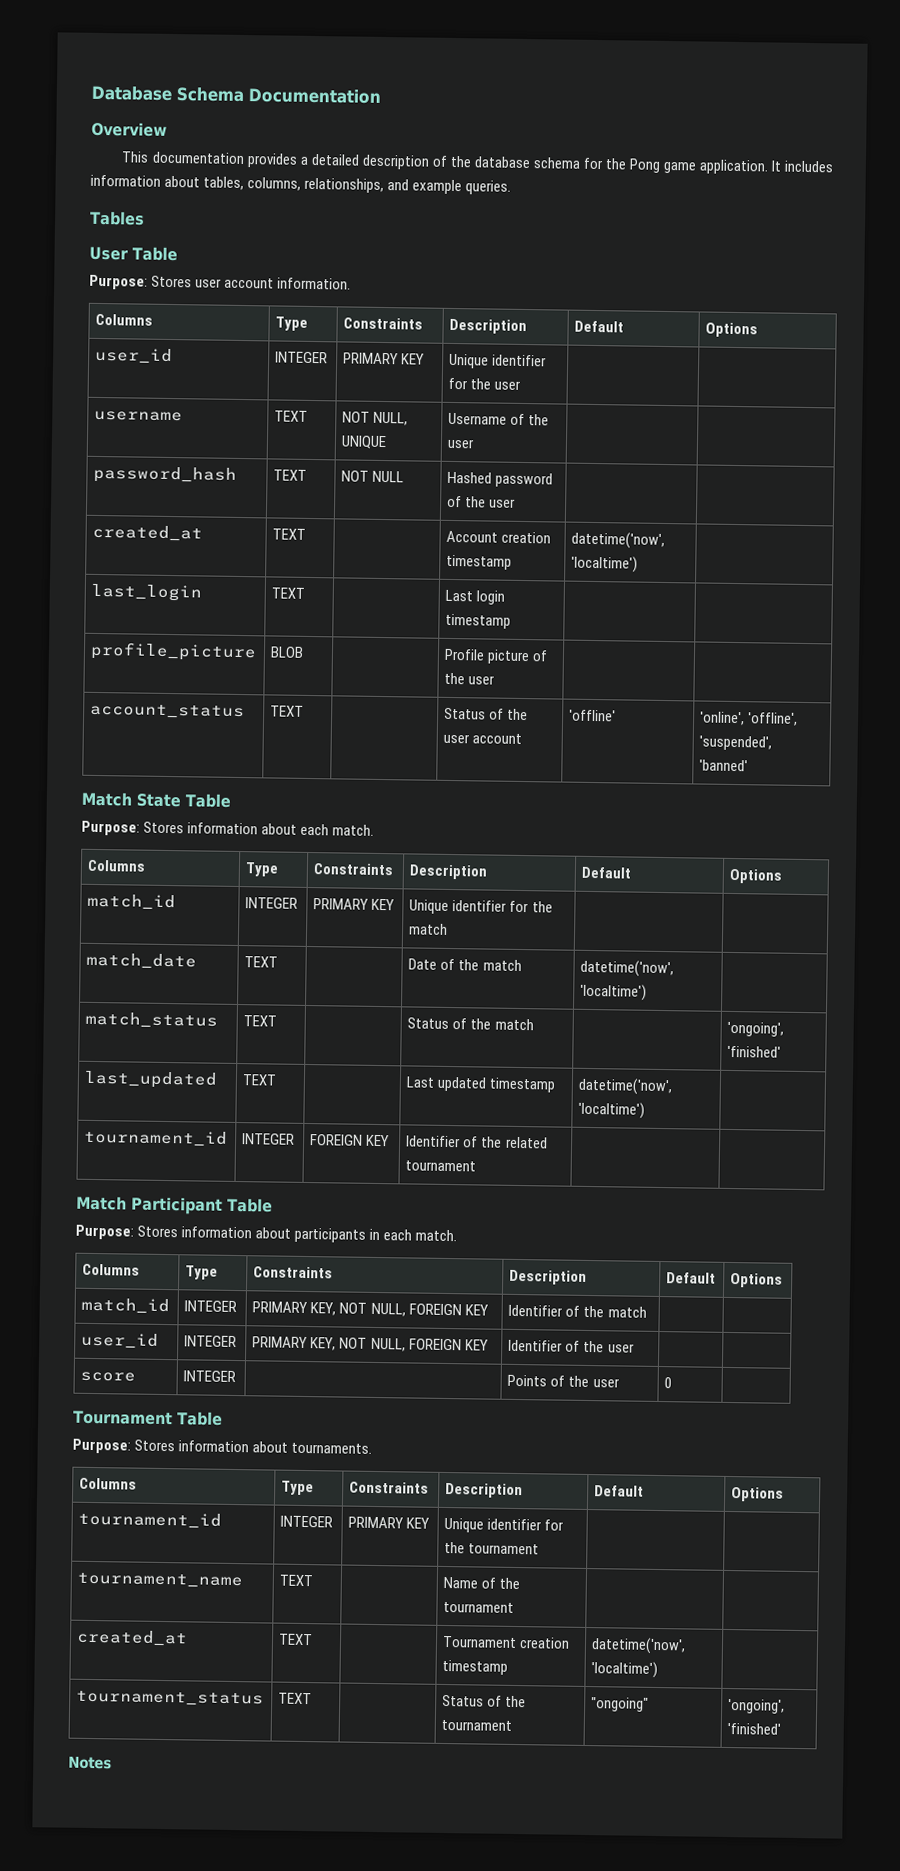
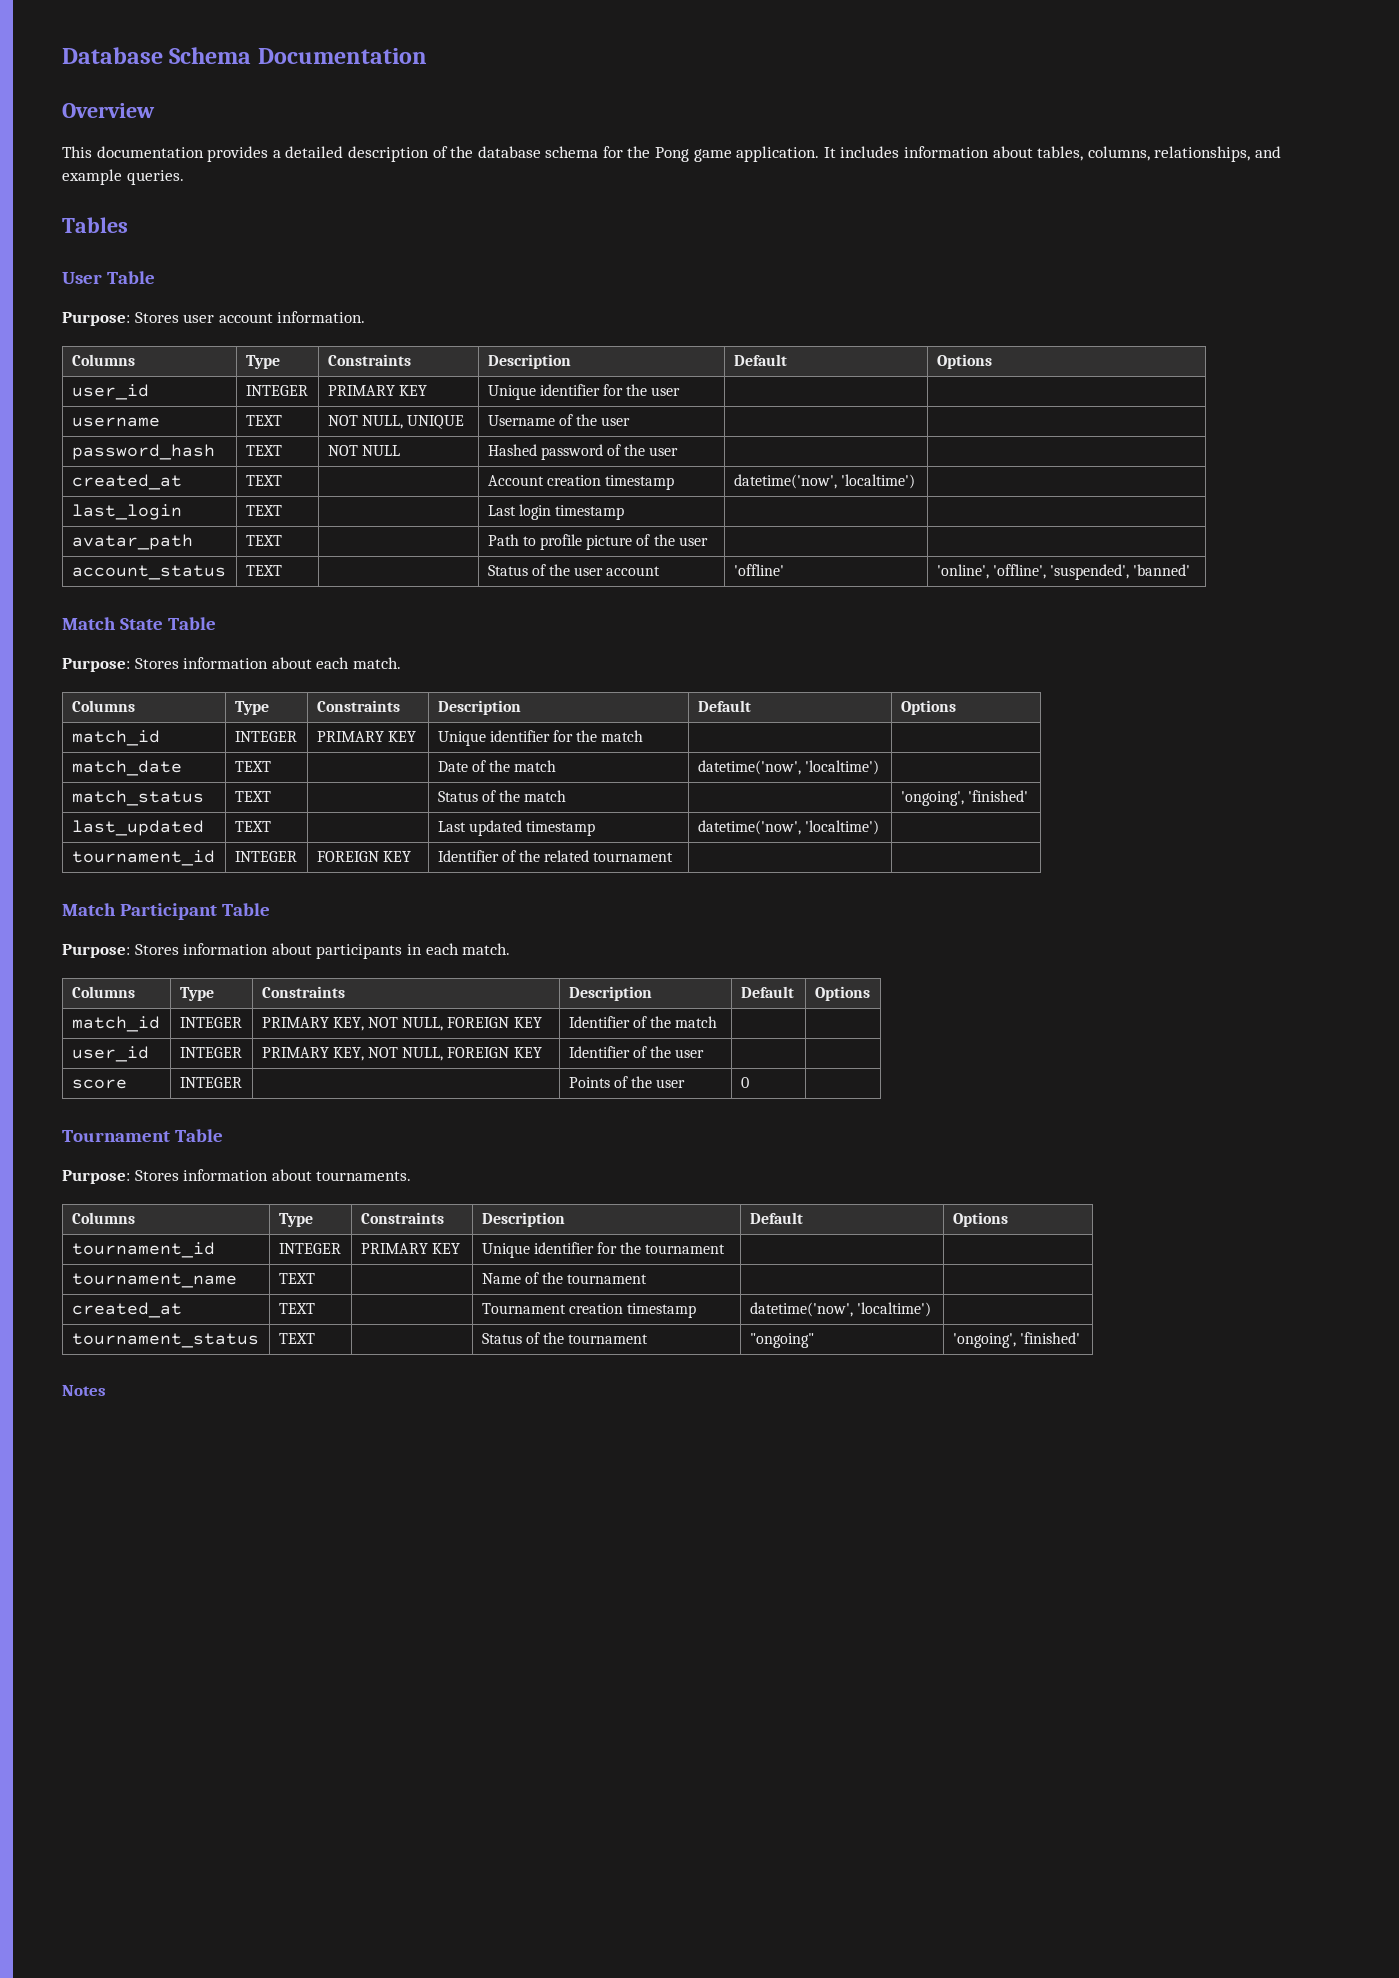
[90,641,258,662] [270,646,305,658] [444,648,486,661] profile_picture | BLOB | | Profile -> [71,534,193,550] [245,535,282,546] [487,534,583,550] avatar_path | TEXT | | Path to profile

